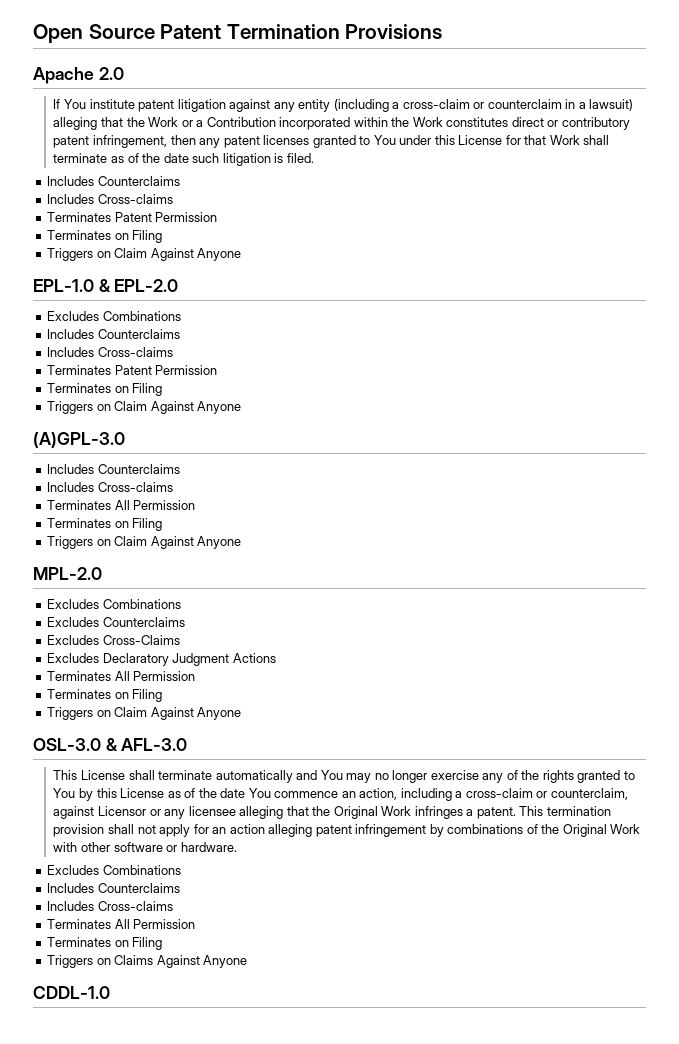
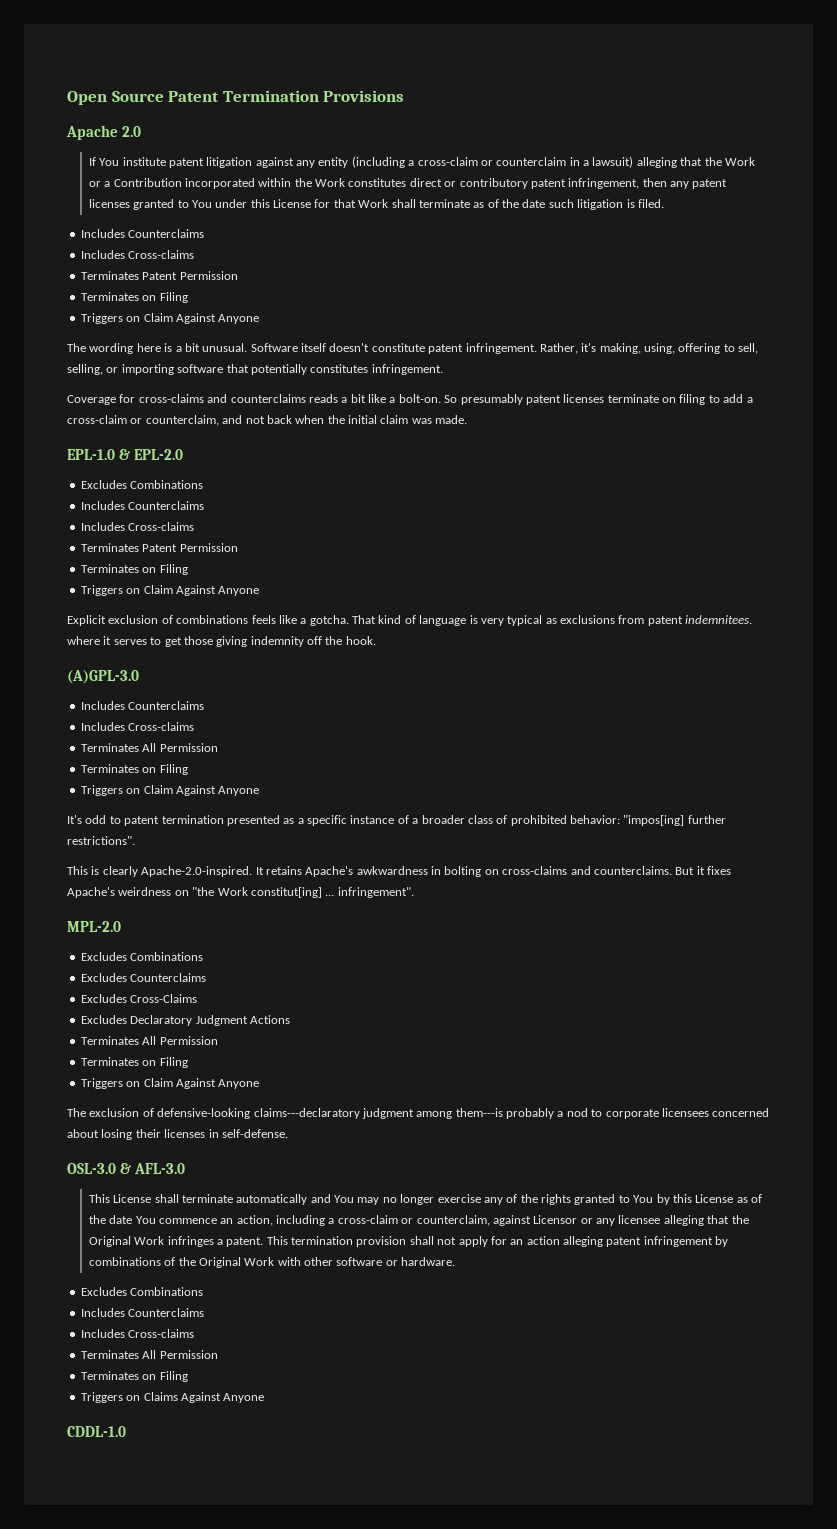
(242, 254) none -> [67,343,759,354] [67,364,443,375] [67,394,753,405] [67,415,468,426] // The wording here is a bit unusual. Software itself doesn't constitute patent infringement. Rather, it's making, using, offering to sell, selling, or importing software that potentially constitutes infringement. // Coverage for cross-claims and counterclaims reads a bit like a bolt-on. So presumably patent licenses terminate on filing to add a cross-claim or counterclaim, and not back when the initial claim was made.
(242, 407) none -> [67,615,753,626] [67,636,376,647] // Explicit exclusion of combinations feels like a gotcha. That kind of language is very typical as exclusions from patent indemnitees. where it serves to get those giving indemnity off the hook.
(242, 542) none -> [67,815,726,826] [67,836,135,845] [67,866,731,877] [67,887,414,898] // It's odd to patent termination presented as a specific instance of a broader class of prohibited behavior: "impos[ing] further restrictions". // This is clearly Apache-2.0-inspired. It retains Apache's awkwardness in bolting on cross-claims and counterclaims. But it fixes Apache's weirdness on "the Work constitut[ing] ... infringement".
(242, 713) none -> [67,1108,770,1119] [67,1129,288,1140] // The exclusion of defensive-looking claims---declaratory judgment among them---is probably a nod to corporate licensees concerned about losing their licenses in self-defense.

